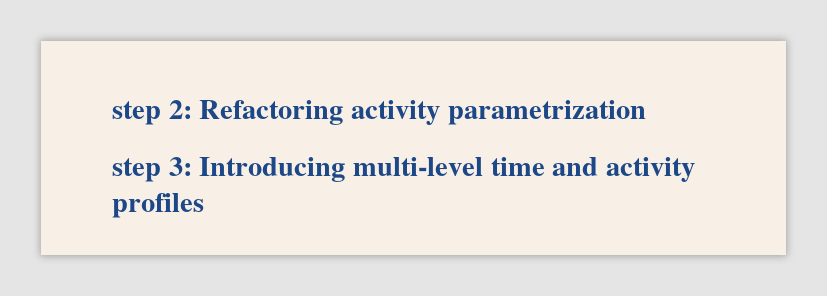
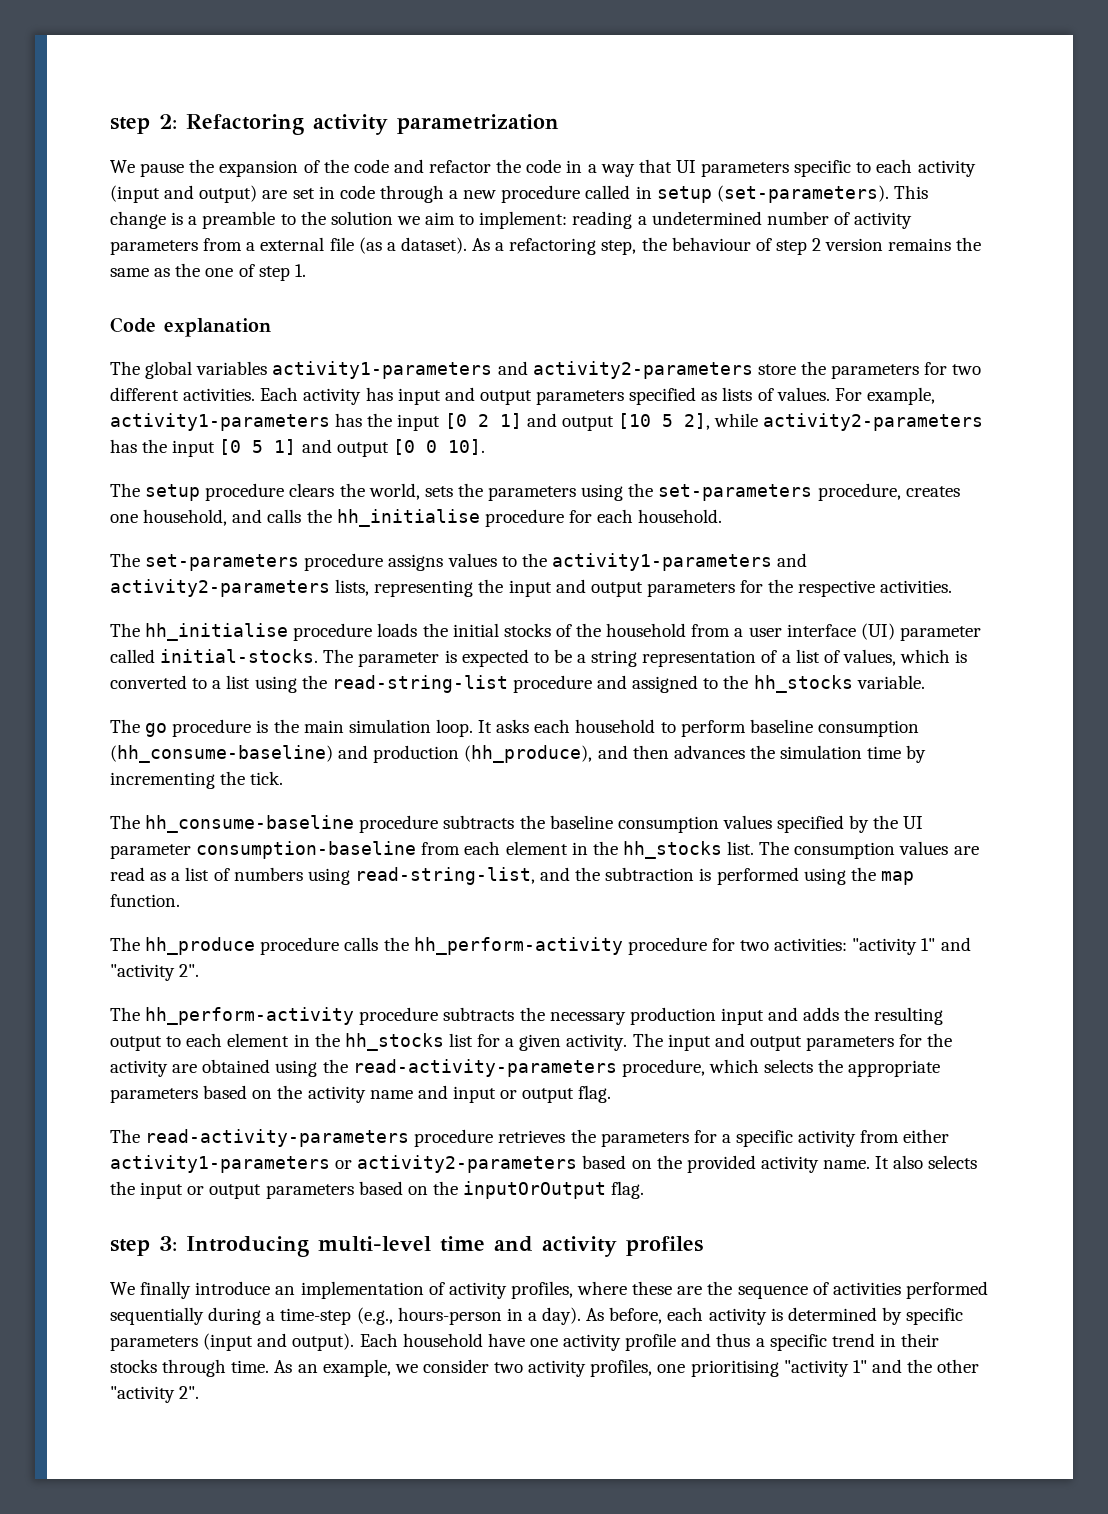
(646, 112) none -> [110,159,976,177] [110,185,928,203] [110,211,913,229] [110,237,982,255] [110,263,306,281] [110,317,271,337] [110,361,982,379] [110,387,935,405] [110,413,984,431] [110,439,485,457] [110,483,960,501] [110,509,723,527] [110,553,808,571] [110,579,953,597] [110,623,981,641] [110,649,968,667] [110,675,925,693] [110,719,919,737] [110,745,927,763] [110,771,284,789] [110,815,924,833] [110,841,979,859] [110,867,914,885] [110,894,180,907] [110,937,971,955] [110,964,200,981] [110,1007,944,1025] [110,1033,953,1051] [110,1059,941,1077] [110,1085,612,1103] [110,1129,950,1147] [110,1155,978,1173] [110,1181,645,1199] // We pause the expansion of the code and refactor the code in a way that UI parameters specific to each activity (input and output) are set in code through a new procedure called in setup (set-parameters). This change is a preamble to the solution we aim to implement: reading a undetermined number of activity parameters from a external file (as a dataset). As a refactoring step, the behaviour of step 2 version remains the same as the one of step 1. // Code explanation // The global variables activity1-parameters and activity2-parameters store the parameters for two different activities. Each activity has input and output parameters specified as lists of values. For example, activity1-parameters has the input [0 2 1] and output [10 5 2], while activity2-parameters has the input [0 5 1] and output [0 0 10]. // The setup procedure clears the world, sets the parameters using the set-parameters procedure, creates one household, and calls the hh_initialise procedure for each household. // The set-parameters procedure assigns values to the activity1-parameters and activity2-parameters lists, representing the input and output parameters for the respective activities. // The hh_initialise procedure loads the initial stocks of the household from a user interface (UI) parameter called initial-stocks. The parameter is expected to be a string representation of a list of values, which is converted to a list using the read-string-list procedure and assigned to the hh_stocks variable. // The go procedure is the main simulation loop. It asks each household to perform baseline consumption (hh_consume-baseline) and production (hh_produce), and then advances the simulation time by incrementing the tick. // The hh_consume-baseline procedure subtracts the baseline consumption values specified by the UI parameter consumption-baseline from each element in the hh_stocks list. The consumption values are read as a list of numbers using read-string-list, and the subtraction is performed using the map function. // The hh_produce procedure calls the hh_perform-activity procedure for two activities: "activity 1" and "activity 2". // The hh_perform-activity procedure subtracts the necessary production input and adds the resulting output to each element in the hh_stocks list for a given activity. The input and output parameters for the activity are obtained using the read-activity-parameters procedure, which selects the appropriate parameters based on the activity name and input or output flag. // The read-activity-parameters procedure retrieves the parameters for a specific activity from either activity1-parameters or activity2-parameters based on the provided activity name. It also selects the input or output parameters based on the inputOrOutput flag.
(204, 205) none -> [110,1281,988,1299] [110,1307,964,1325] [110,1333,940,1351] [110,1359,980,1377] [110,1386,200,1403] // We finally introduce an implementation of activity profiles, where these are the sequence of activities performed sequentially during a time-step (e.g., hours-person in a day). As before, each activity is determined by specific parameters (input and output). Each household have one activity profile and thus a specific trend in their stocks through time. As an example, we consider two activity profiles, one prioritising "activity 1" and the other "activity 2".

